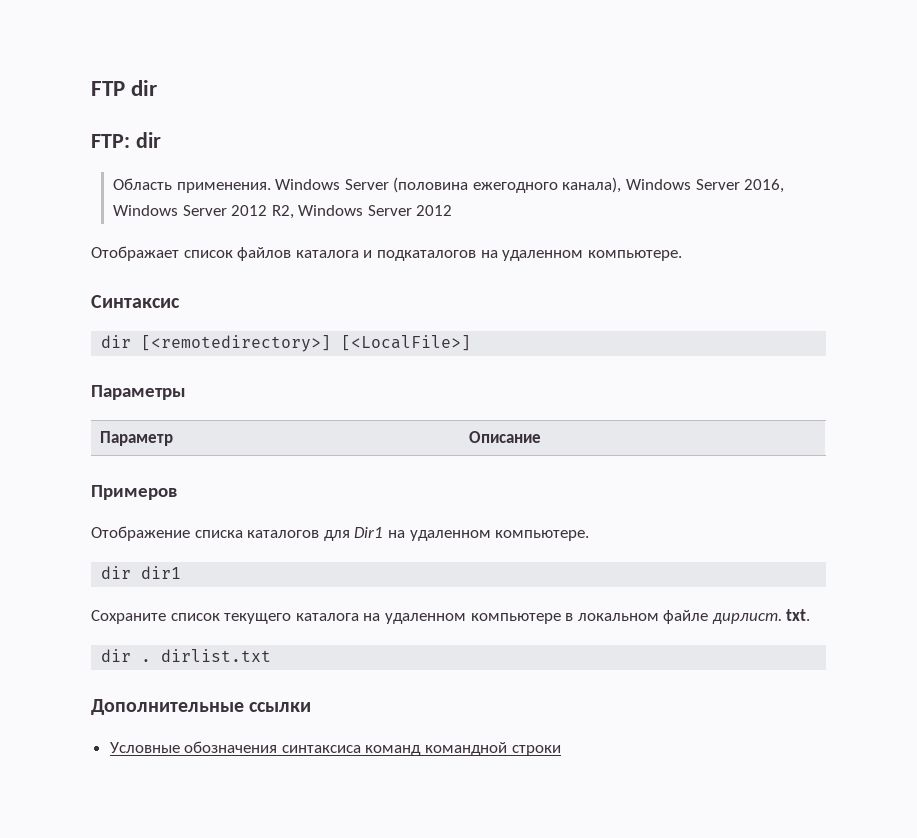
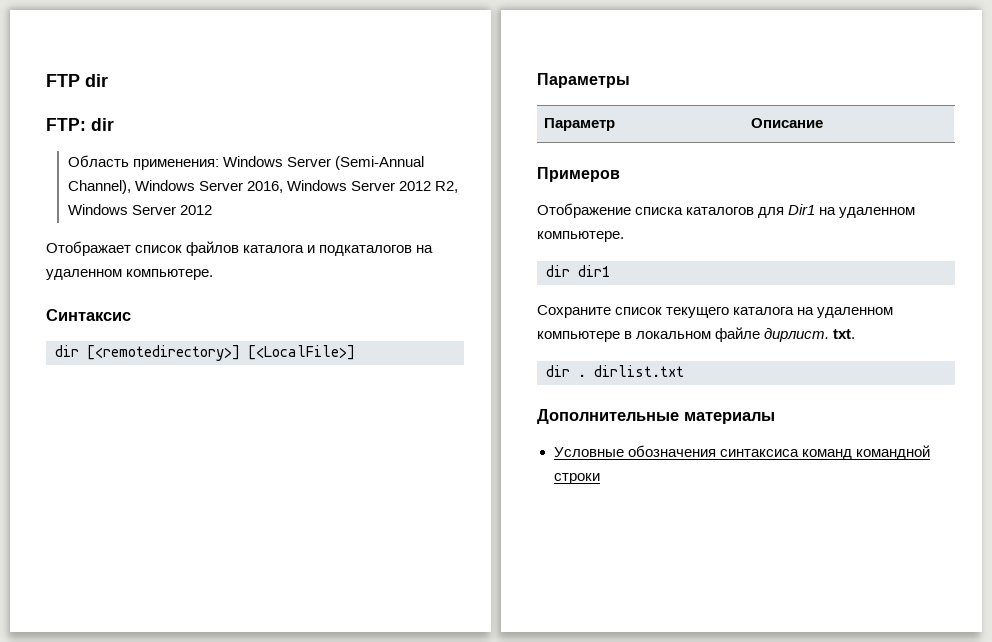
[176,177,622,193] применения. Windows Server (половина ежегодного канала), -> [132,156,424,170] [67,180,131,194] применения: Windows Server (Semi-Annual Channel),
[249,702,312,712] ссылки -> [684,412,775,424] материалы

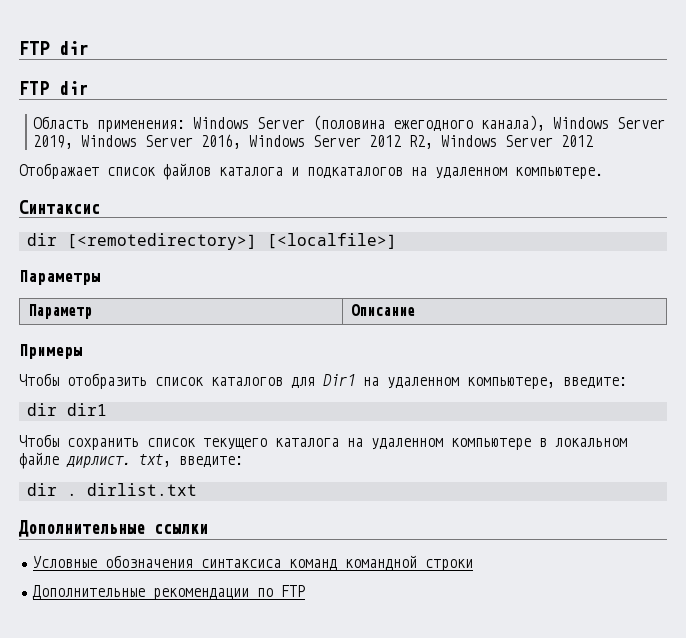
[46,74,108,87] [46,118,86,131] FTP dir // FTP: -> [19,41,89,55] [19,81,49,95] FTP dir // FTP
[334,156,424,170] [67,180,131,194] (Semi-Annual Channel), -> [313,115,666,131] [33,135,74,149] (половина ежегодного канала), Windows Server 2019,
[248,345,355,360] [<LocalFile>] -> [266,233,397,249] [<localfile>]
[537,167,620,182] [537,203,684,218] Примеров // Отображение списка -> [19,344,82,359] [19,373,203,389] Примеры // Чтобы отобразить список
[537,231,624,242] компьютере. -> [467,377,627,389] компьютере, введите:
[537,305,611,318] Сохраните -> [19,434,139,450] Чтобы сохранить
[833,329,856,339] txt. -> [139,454,243,467] txt, введите:
[684,412,775,424] материалы -> [154,524,208,534] ссылки
(600, 478) none -> [31,585,305,600] // Дополнительные рекомендации по FTP

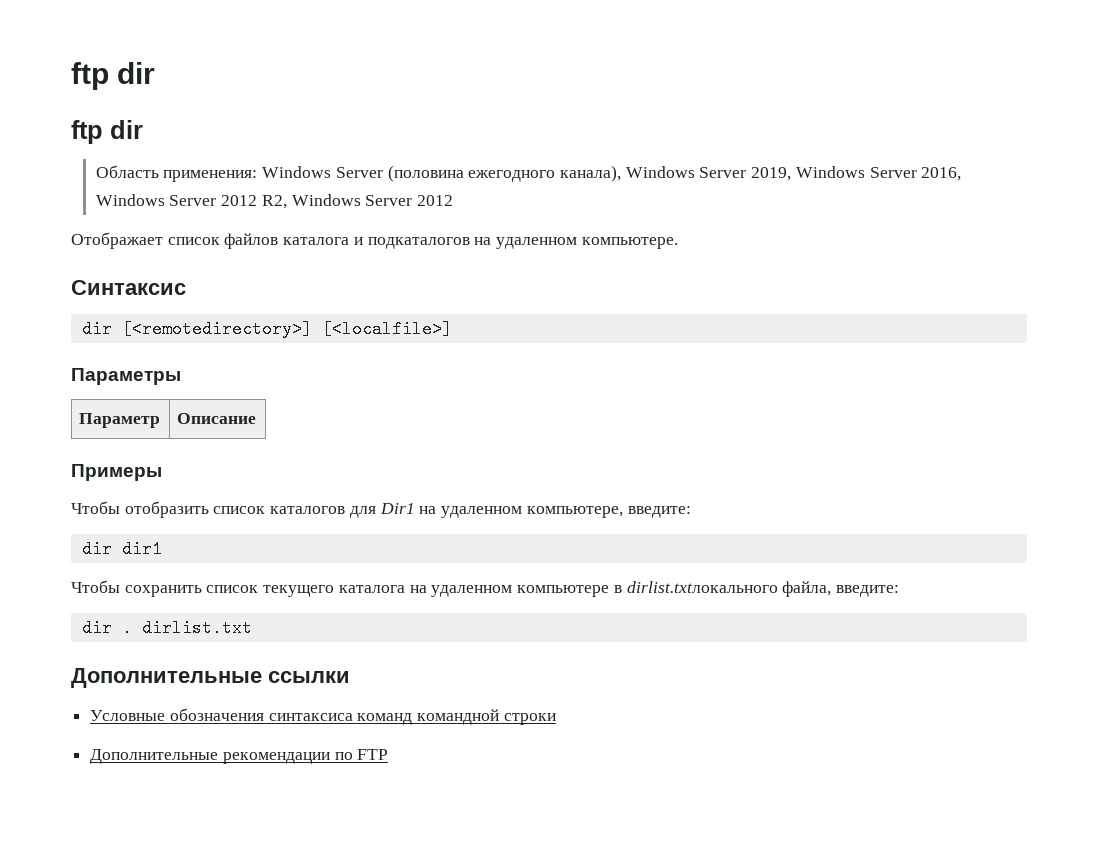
[19,41,89,55] [19,81,49,95] FTP dir // FTP -> [71,62,156,90] [71,120,103,144] ftp dir // ftp
[555,438,627,447] [19,452,171,469] локальном файле дирлист. txt, -> [626,581,832,597] dirlist.txtлокального файла,

